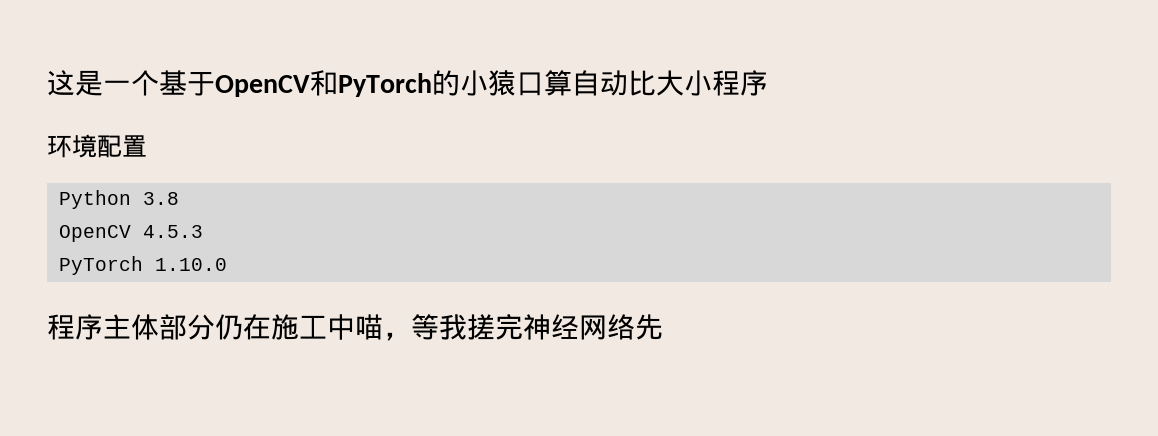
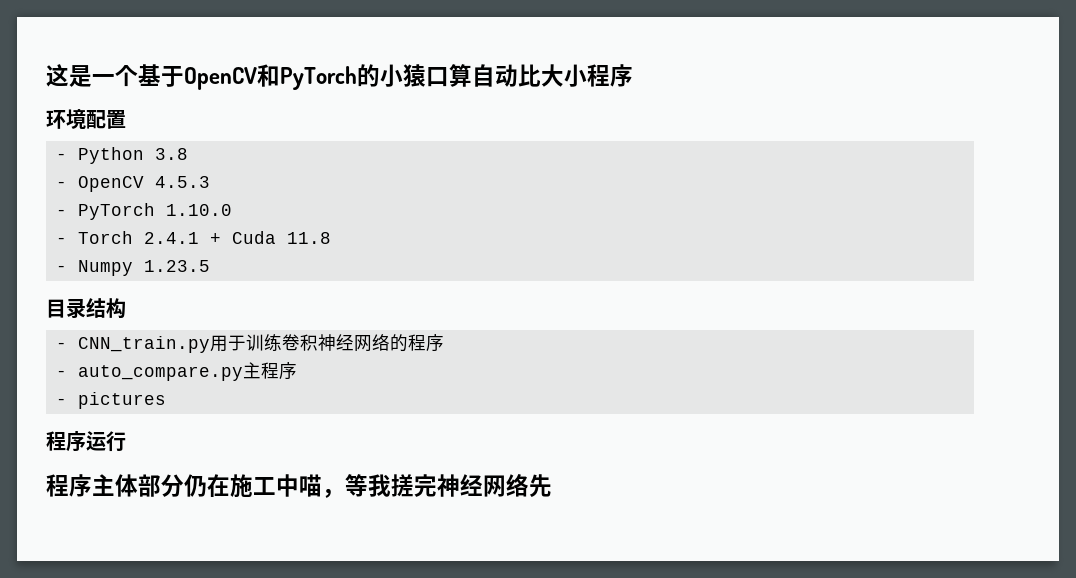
(147, 146) none -> [55,153,67,160] -
(179, 198) none -> [55,181,67,188] -
(203, 231) none -> [55,209,67,216] -
(227, 264) none -> [55,231,331,244] [55,260,210,276] [46,298,126,319] [55,334,444,353] [55,362,297,381] [55,392,166,409] [46,431,126,452] // - Torch 2.4.1 + Cuda 11.8 // - Numpy 1.23.5 // 目录结构 // - CNN_train.py用于训练卷积神经网络的程序 // - auto_compare.py主程序 // - pictures // 程序运行

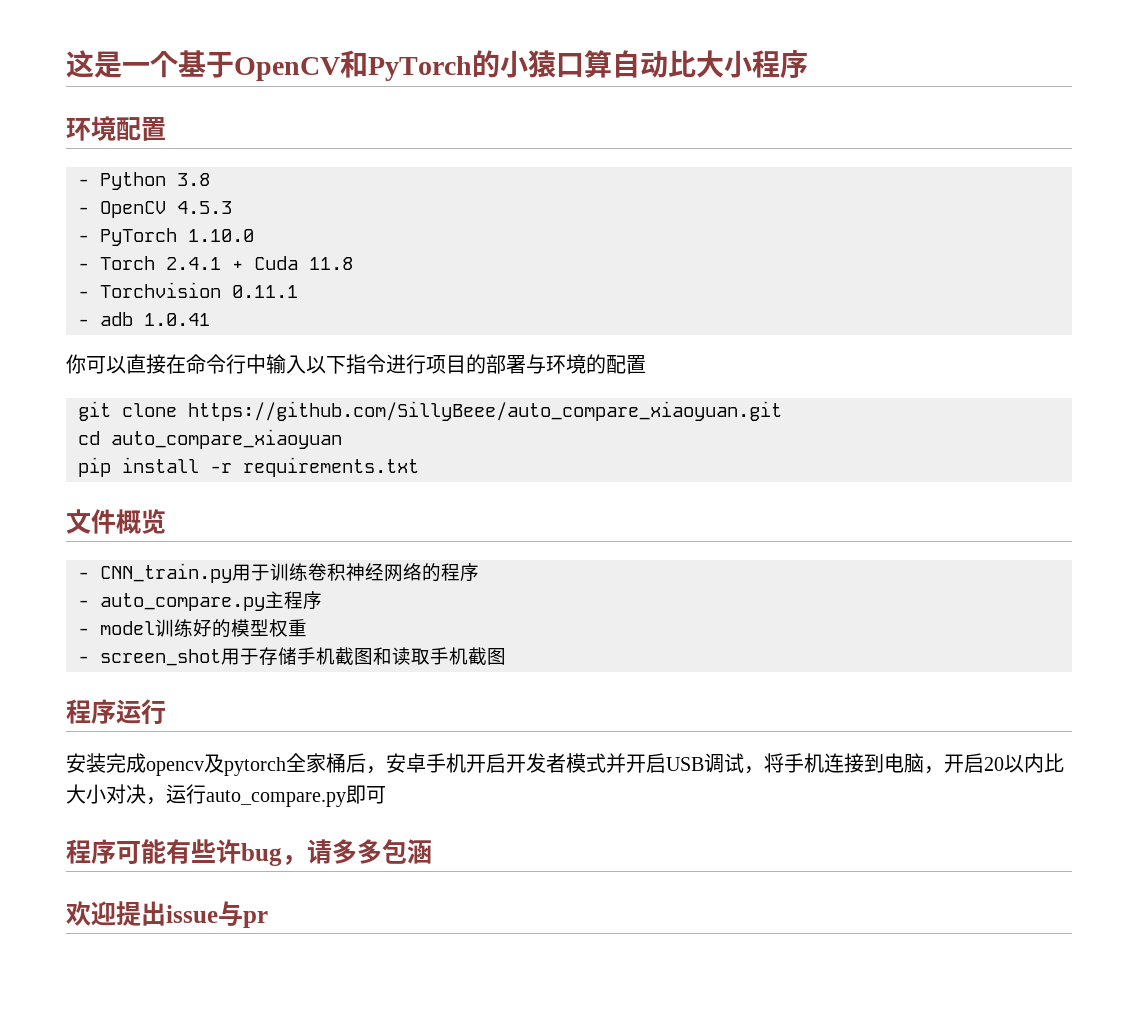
[77,260,210,276] [46,298,126,319] Numpy 1.23.5 // 目录结构 -> [100,282,298,298] [78,312,210,326] [66,354,646,374] [78,401,782,421] [78,429,342,449] [78,457,419,477] [66,509,166,534] Torchvision 0.11.1 // - adb 1.0.41 // 你可以直接在命令行中输入以下指令进行项目的部署与环境的配置 // git clone https://github.com/SillyBeee/auto_compare_xiaoyuan.git // cd auto_compare_xiaoyuan // pip install -r requirements.txt // 文件概览
[77,392,166,409] [46,431,126,452] [46,473,552,498] pictures // 程序运行 // 程序主体部分仍在施工中喵，等我搓完神经网络先 -> [100,619,307,638] [78,647,506,666] [66,699,166,725] [66,753,1064,776] [66,784,386,807] [66,839,432,866] [66,901,268,928] model训练好的模型权重 // - screen_shot用于存储手机截图和读取手机截图 // 程序运行 // 安装完成opencv及pytorch全家桶后，安卓手机开启开发者模式并开启USB调试，将手机连接到电脑，开启20以内比大小对决，运行auto_compare.py即可 // 程序可能有些许bug，请多多包涵 // 欢迎提出issue与pr

